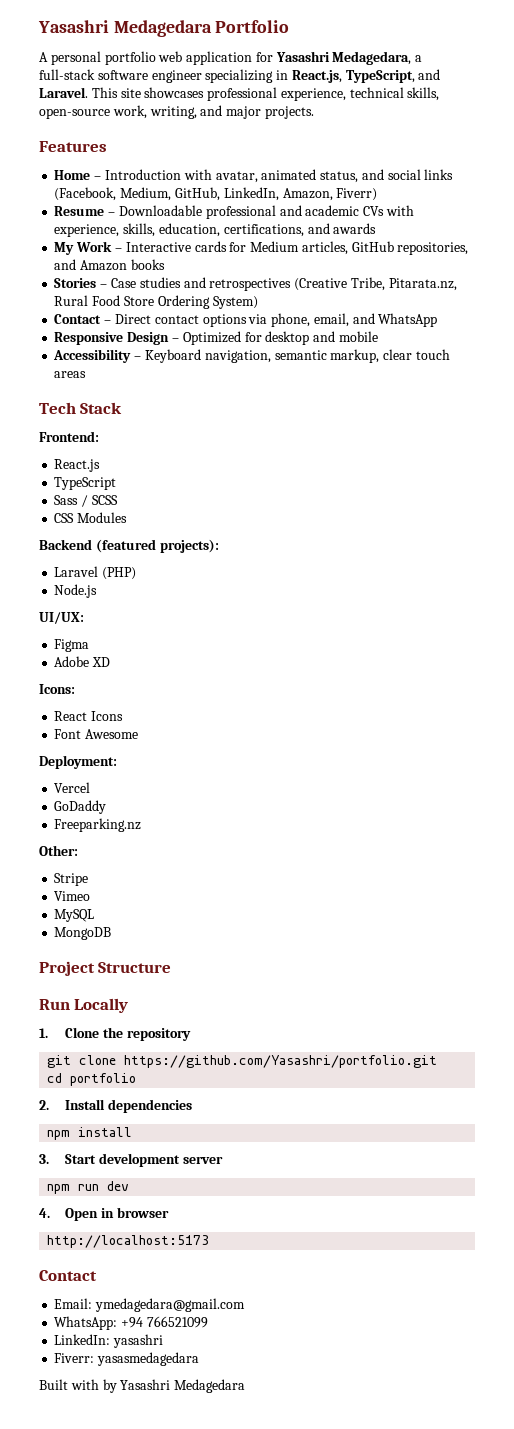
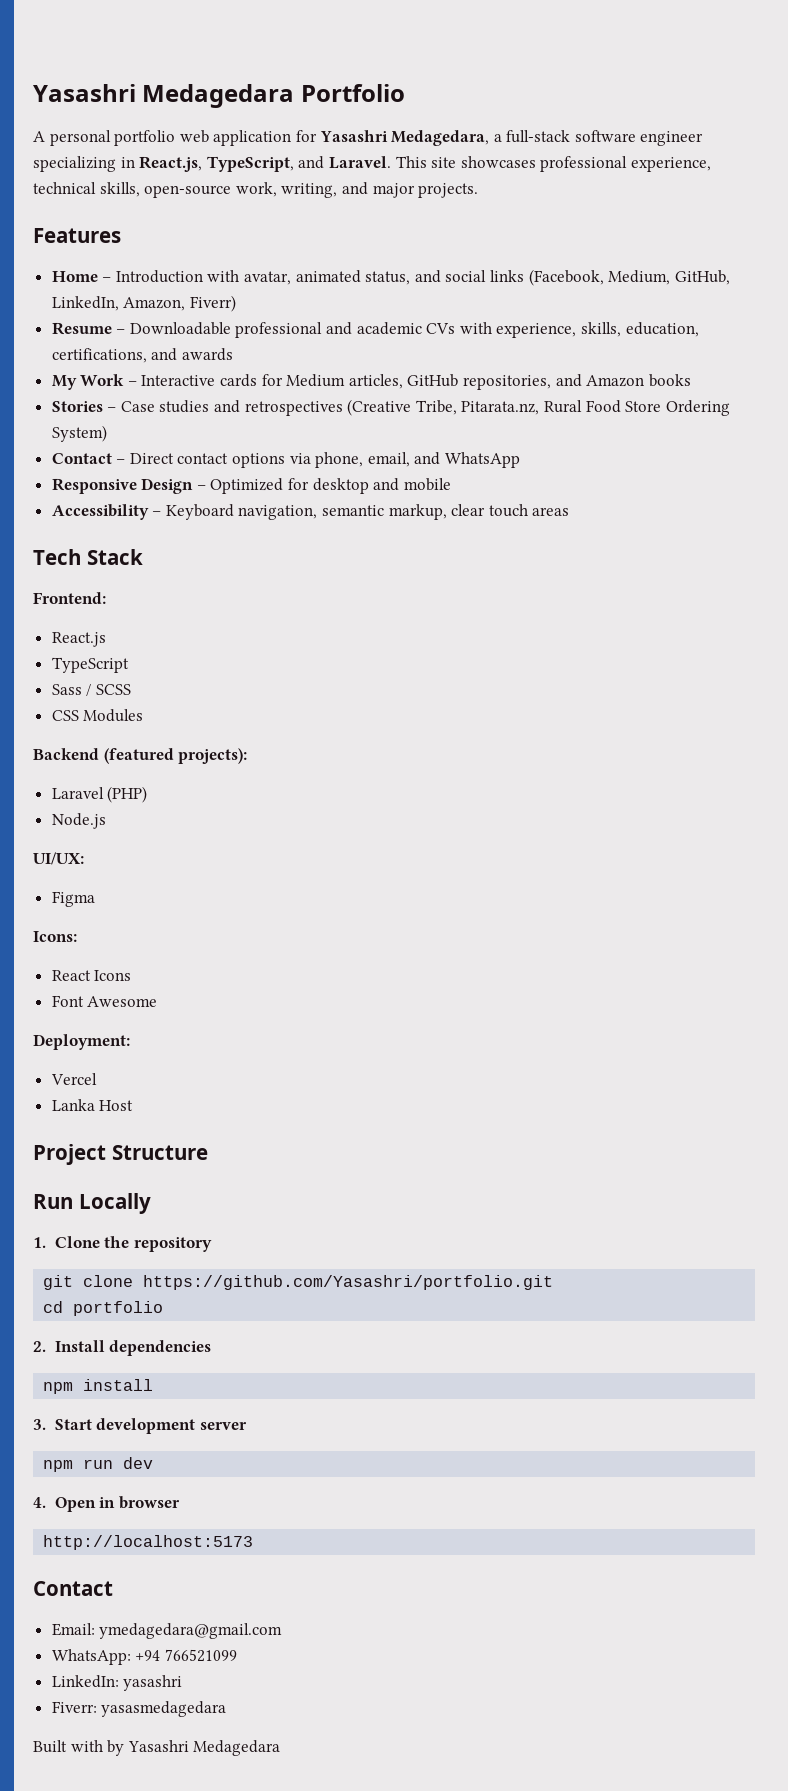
[54,656,111,667] // Adobe XD -> (95, 899) none
[54,800,107,814] [54,818,142,832] [39,845,78,856] [54,873,89,886] [54,891,91,901] [54,909,95,922] [54,927,112,940] GoDaddy // Freeparking.nz // Other: // Stripe // Vimeo // MySQL // MongoDB -> [51,1099,134,1111] Lanka Host

